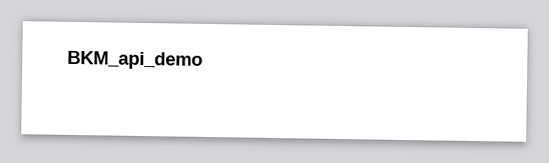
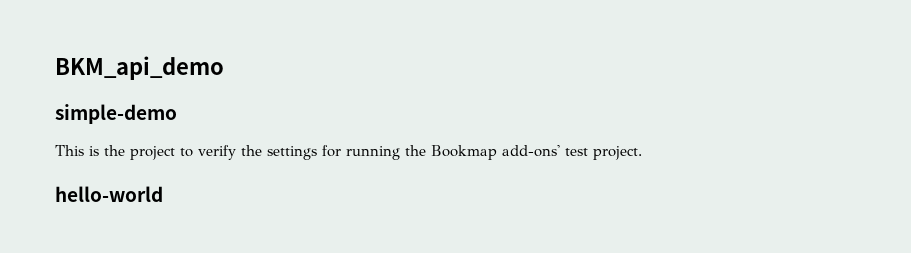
(203, 60) none -> [55,104,177,124] [55,145,642,160] [55,186,163,202] // simple-demo // This is the project to verify the settings for running the Bookmap add-ons' test project. // hello-world

